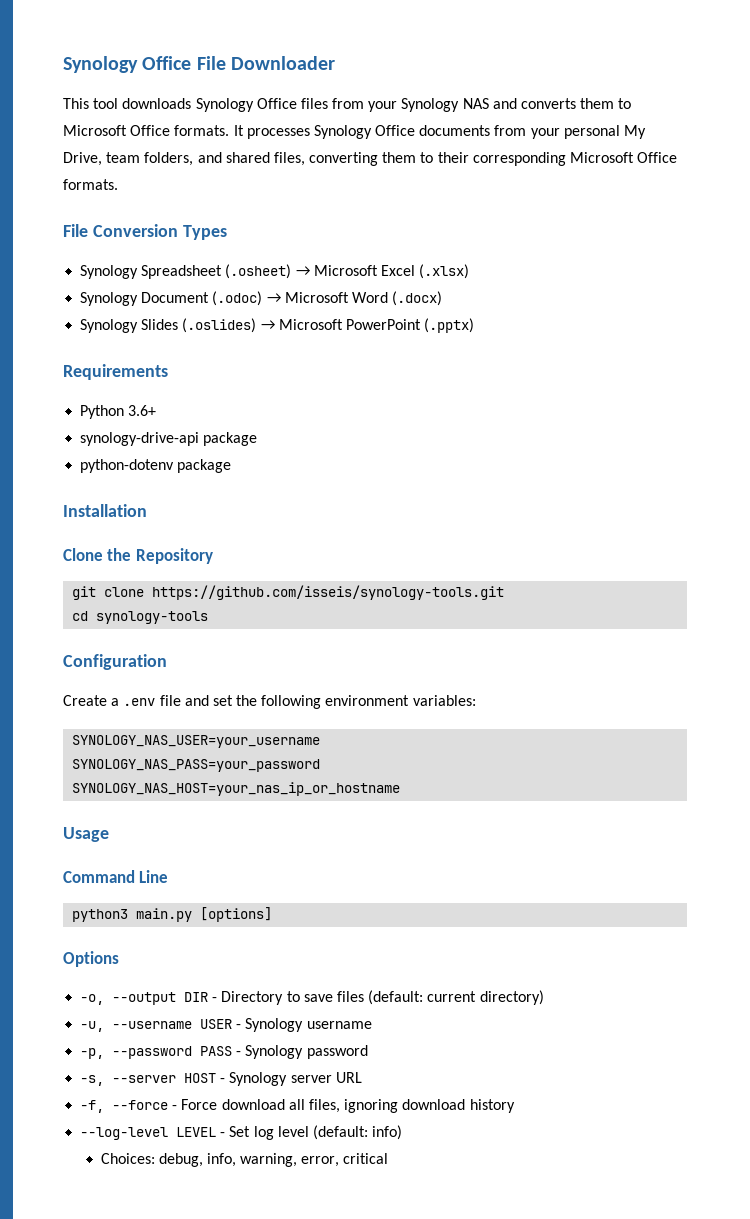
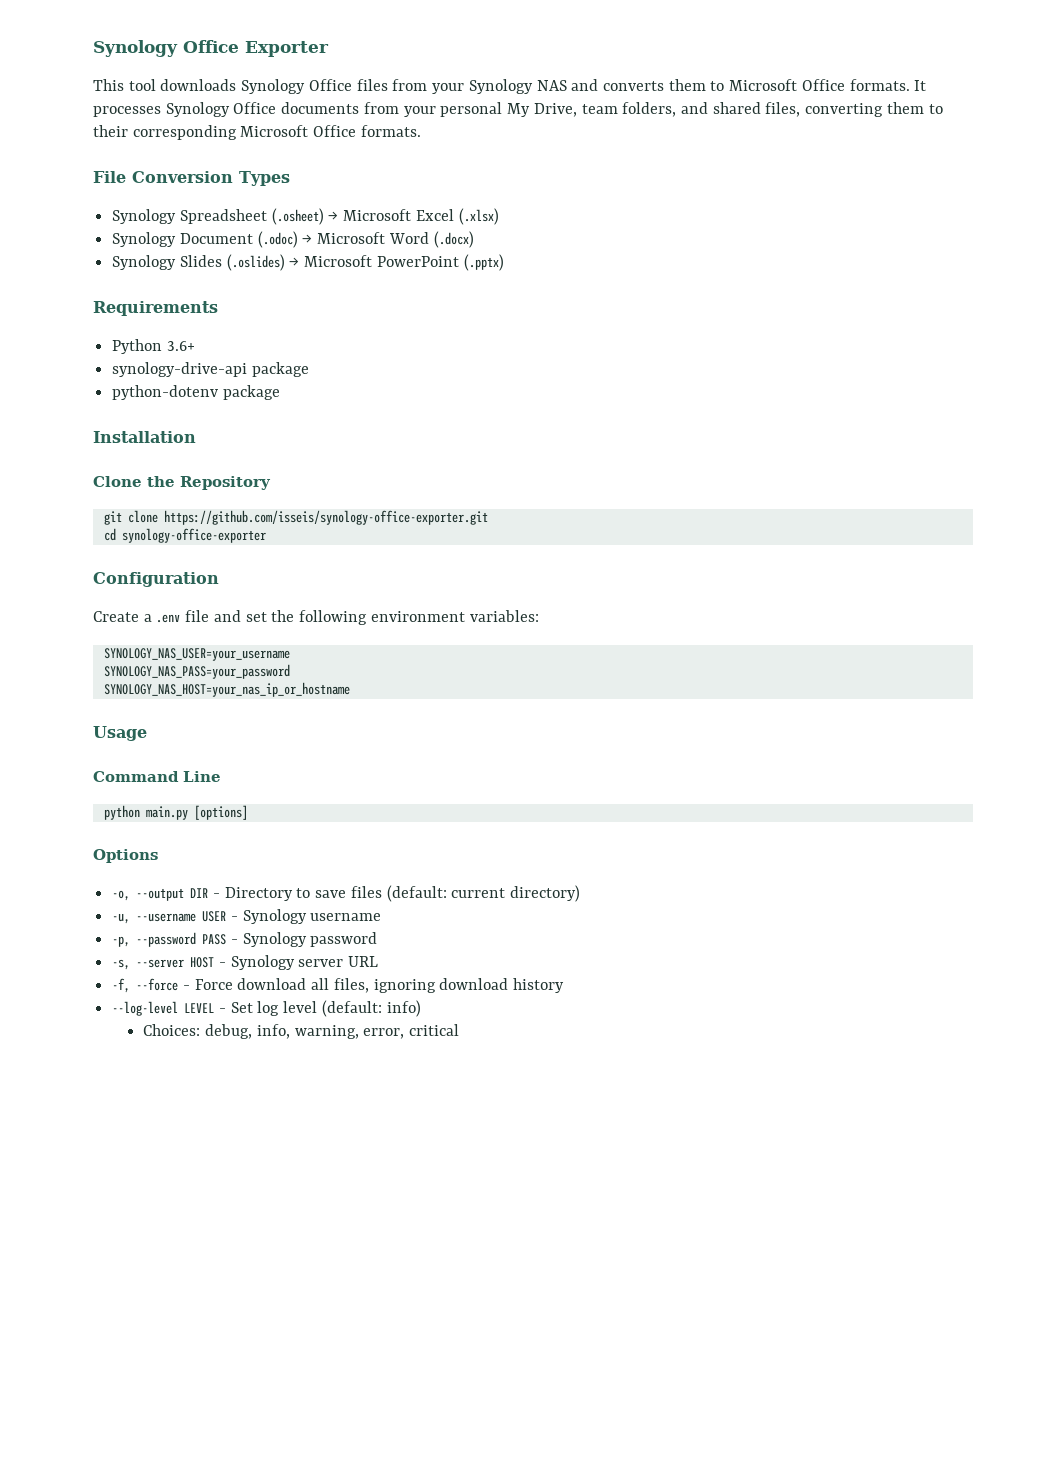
[63,56,335,73] Synology Office File Downloader -> [93,40,329,57] Synology Office Exporter
[152,585,505,600] https://github.com/isseis/synology-tools.git -> [163,510,488,525] https://github.com/isseis/synology-office-exporter.git
[96,611,209,624] synology-tools -> [121,528,266,543] synology-office-exporter
[72,909,129,922] python3 -> [103,805,140,820] python

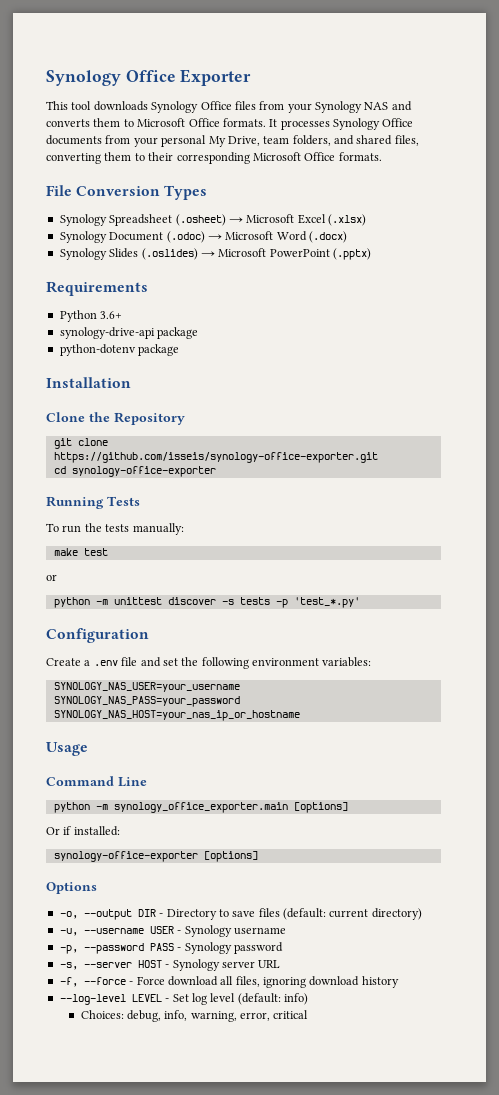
(266, 535) none -> [46,496,140,509] [46,523,184,535] [53,548,108,556] [46,574,57,581] [53,597,360,608] // Running Tests // To run the tests manually: // make test // or // python -m unittest discover -s tests -p 'test_*.py'
[145,806,188,820] main.py -> [95,802,348,813] [46,826,120,836] [53,851,198,862] -m synology_office_exporter.main [options] // Or if installed: // synology-office-exporter

